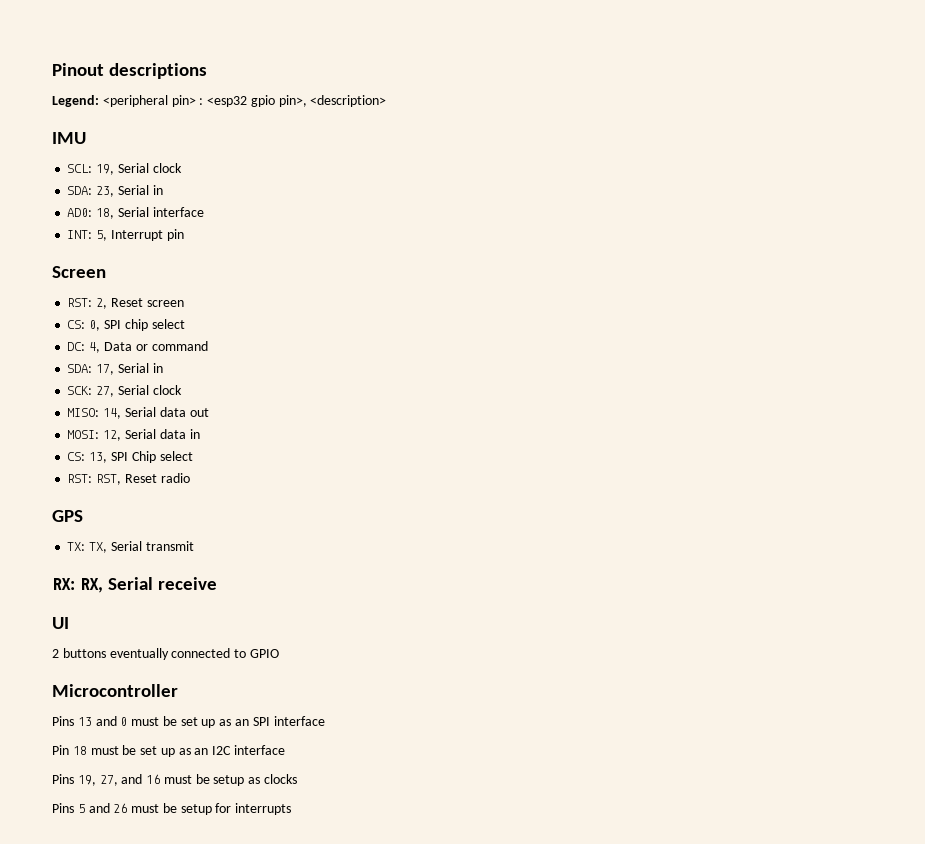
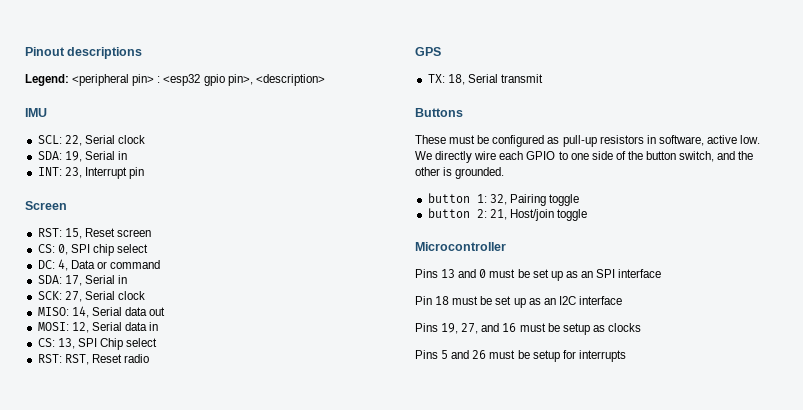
[96,164,115,175] 19, -> [64,135,82,146] 22,
[96,185,163,197] [67,207,204,219] 23, Serial in // AD0: 18, Serial interface -> [64,151,127,162] 19, Serial in
[96,230,108,241] 5, -> [64,167,82,178] 23,
[96,298,108,309] 2, -> [64,228,82,239] 15,
[89,542,108,553] TX, -> [447,74,465,85] 18,
[52,577,218,593] [52,617,69,629] [52,648,279,660] RX: RX, Serial receive // UI // 2 buttons eventually connected to GPIO -> [415,108,463,117] [415,135,761,147] [415,151,754,163] [415,167,505,179] [427,193,579,206] [427,208,587,221] Buttons // These must be configured as pull-up resistors in software, active low. We directly wire each GPIO to one side of the button switch, and the other is grounded. // button 1: 32, Pairing toggle // button 2: 21, Host/join toggle

